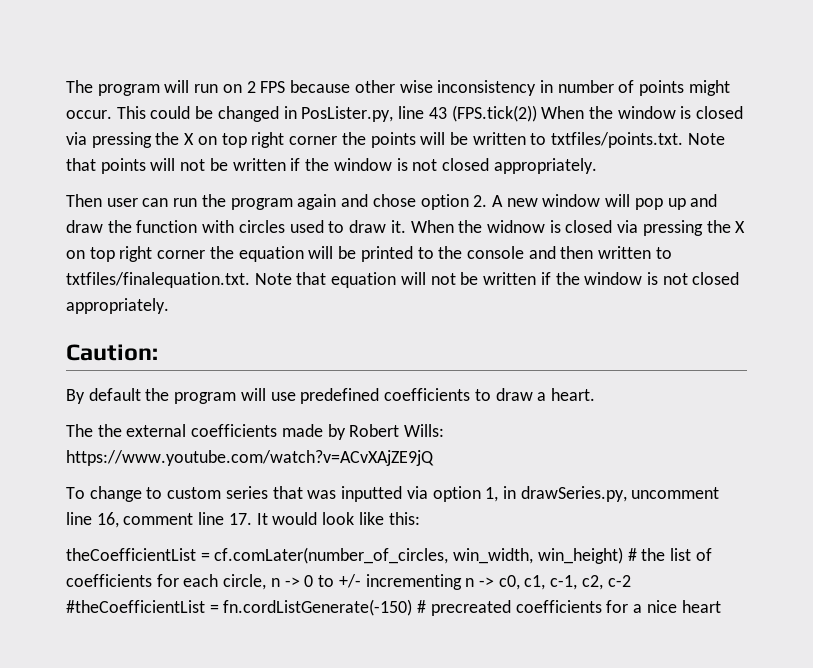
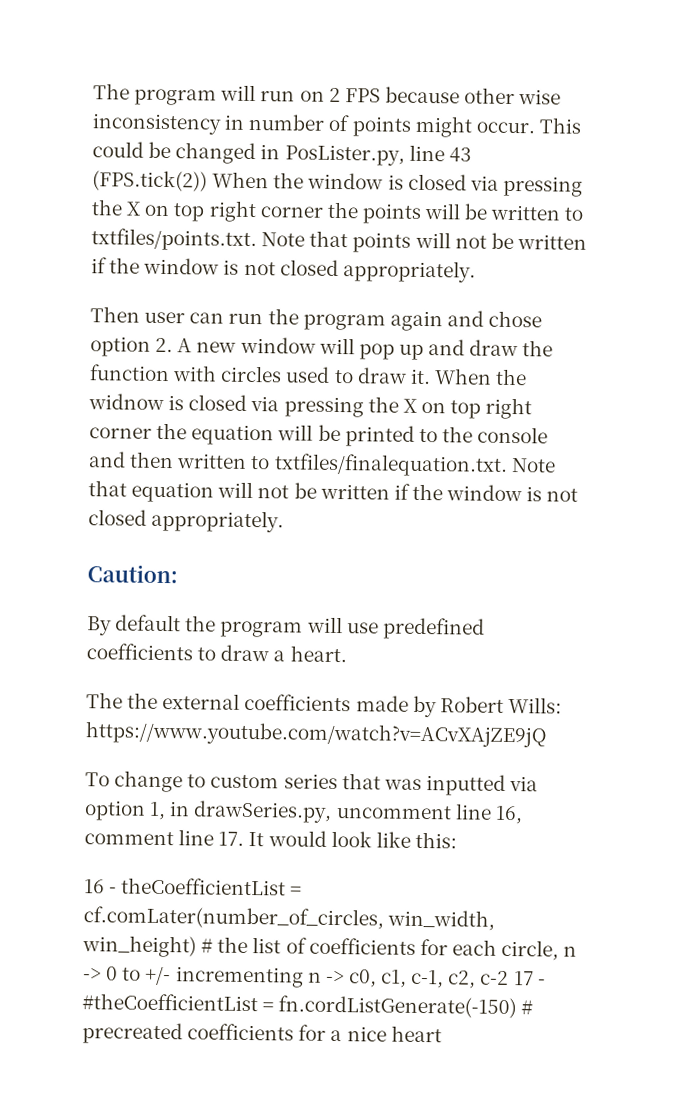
(420, 518) none -> [84,879,118,894] 16 -
(631, 581) none -> [513,971,546,986] 17 -

